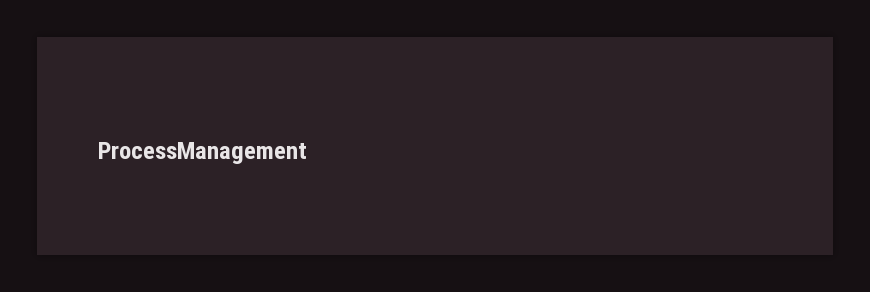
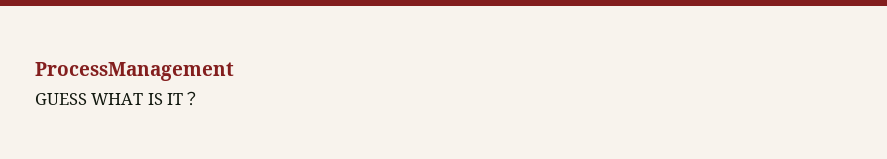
(307, 153) none -> [35,91,201,106] // GUESS WHAT IS IT？

